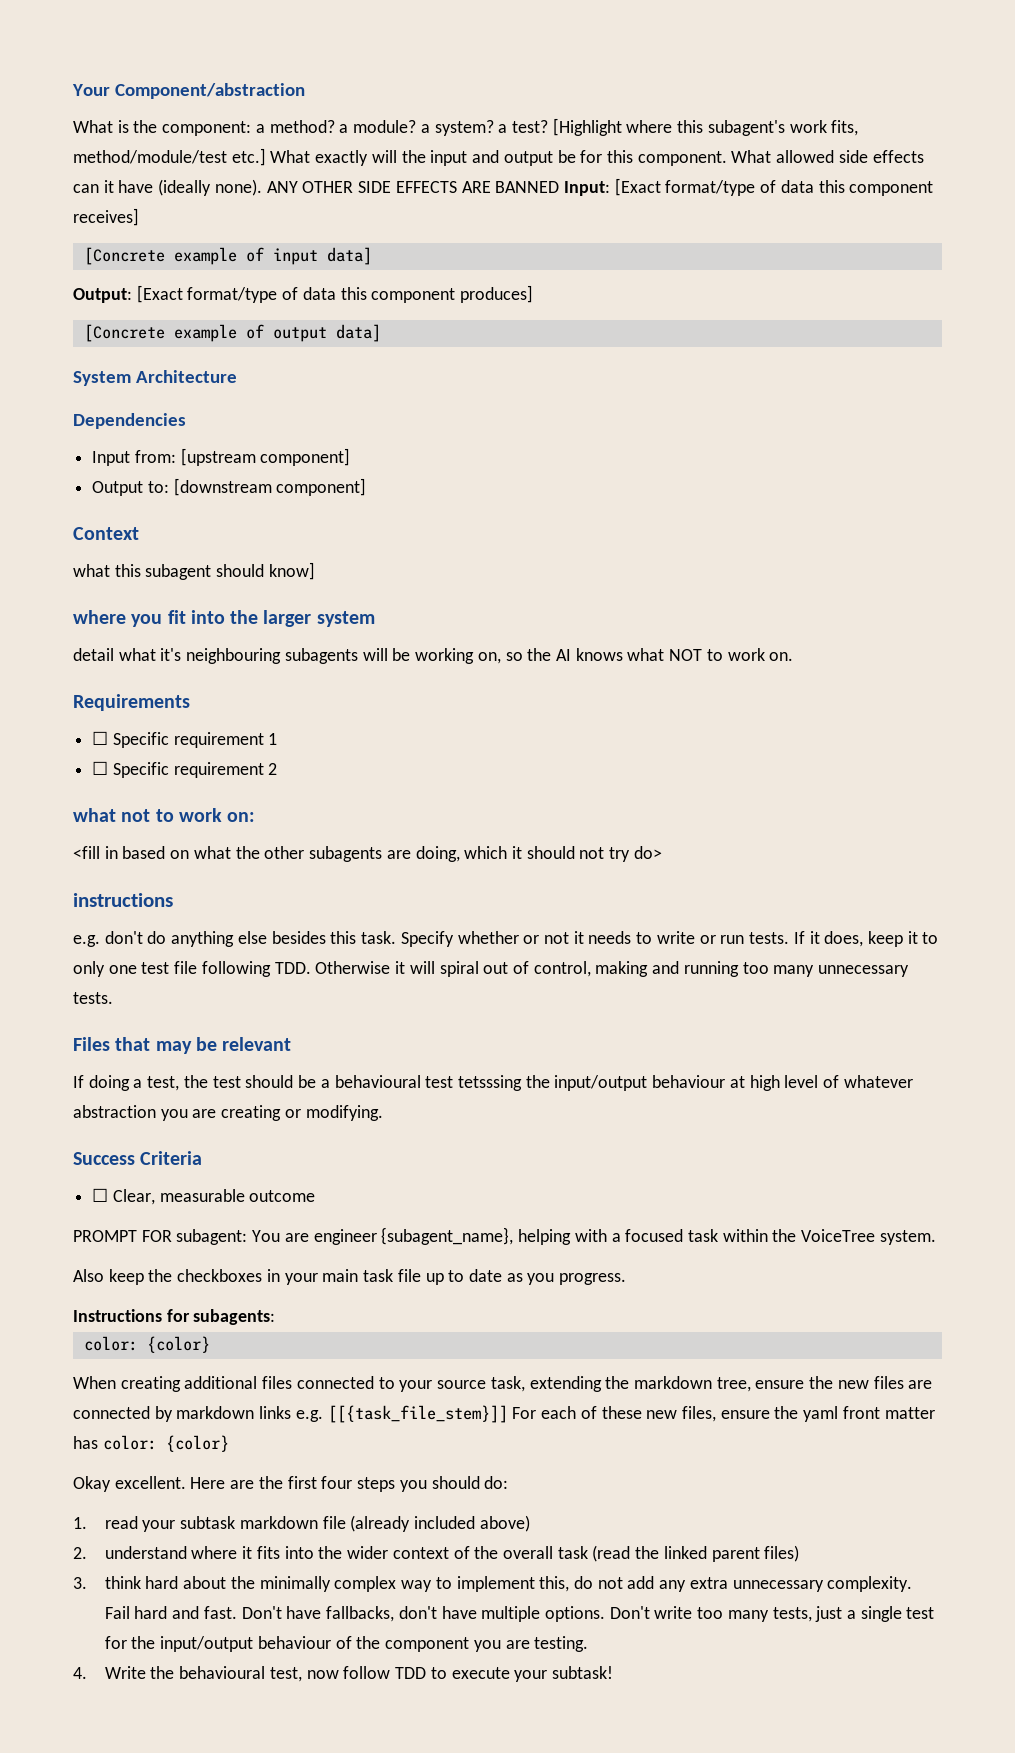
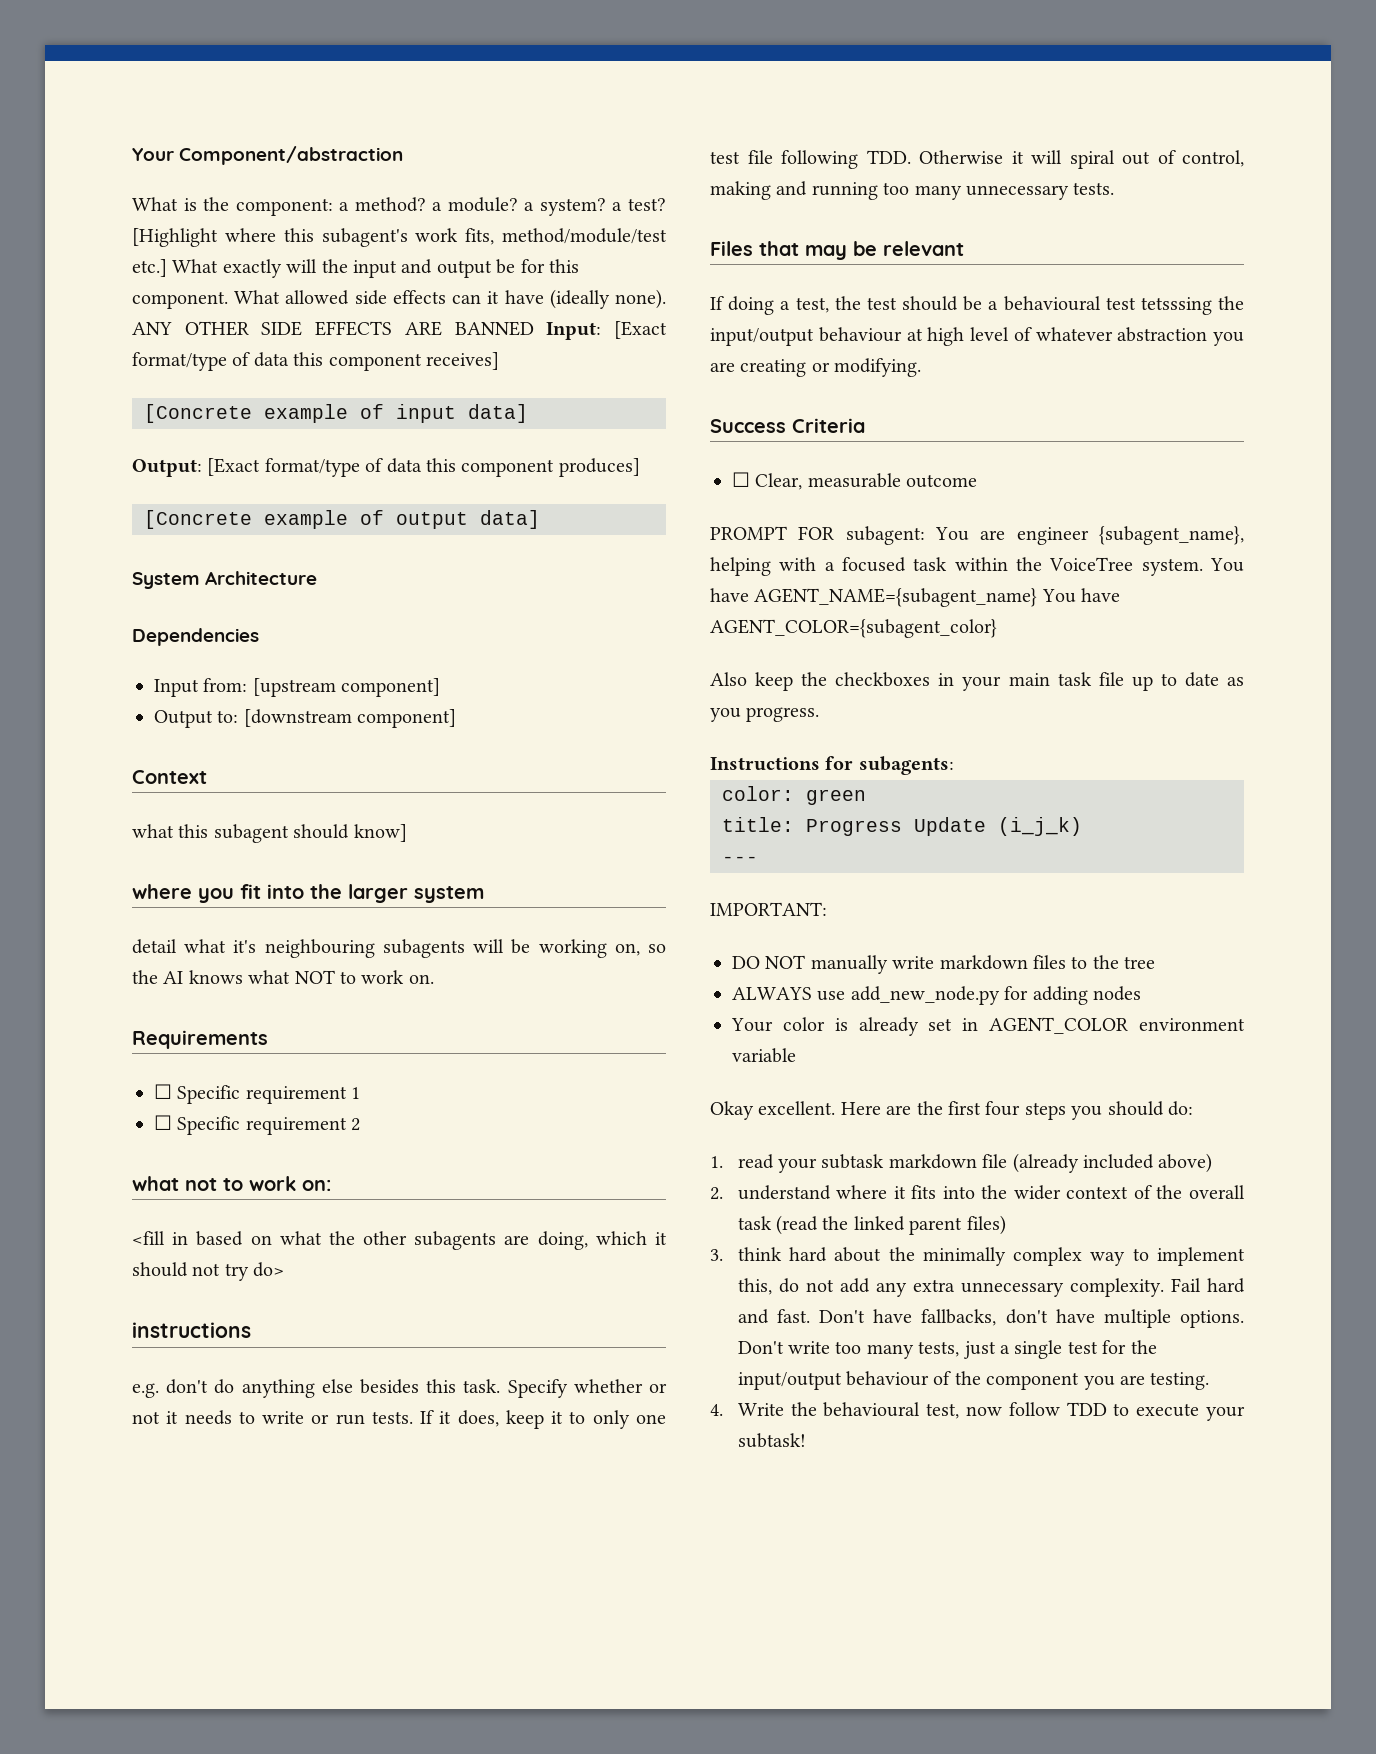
(936, 1237) none -> [1210,558,1244,572] [710,588,1121,607] [710,619,997,638] You have AGENT_NAME={subagent_name} You have AGENT_COLOR={subagent_color}
[146,1336,210,1353] [73,1376,933,1392] [73,1405,935,1423] [73,1435,229,1452] {color} // When creating additional files connected to your source task, extending the markdown tree, ensure the new files are connected by markdown links e.g. [[{task_file_stem}]] For each of these new files, ensure the yaml front matter has color: {color} -> [806,789,866,805] [722,817,1082,836] [722,856,758,863] [710,902,827,916] [732,955,1156,974] [732,986,1141,1005] [731,1017,1245,1036] [732,1048,796,1063] green // title: Progress Update (i_j_k) // --- // IMPORTANT: // DO NOT manually write markdown files to the tree // ALWAYS use add_new_node.py for adding nodes // Your color is already set in AGENT_COLOR environment variable

